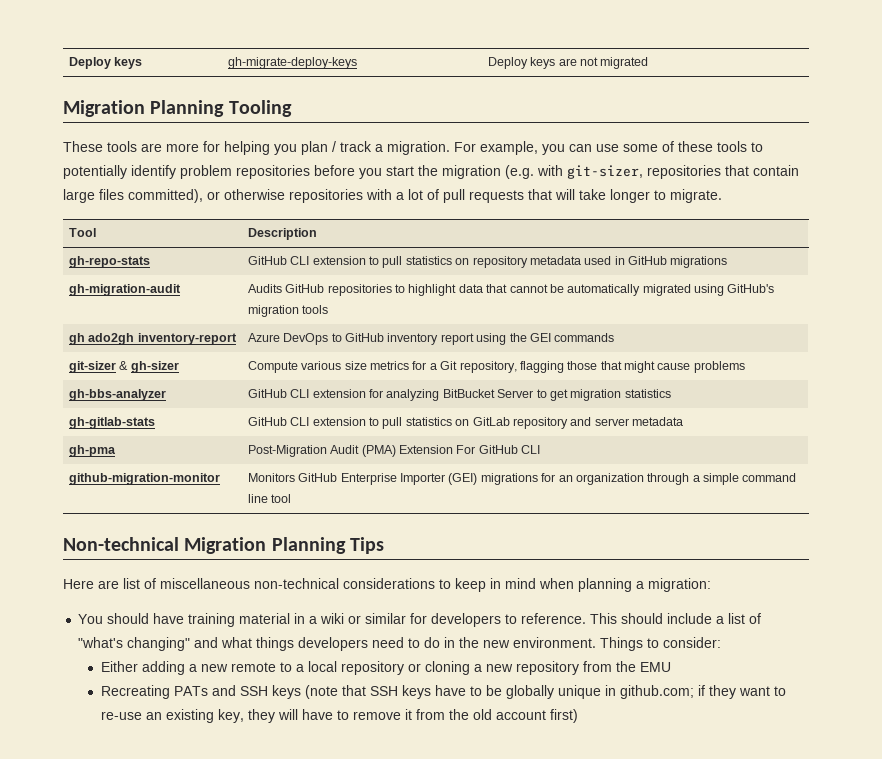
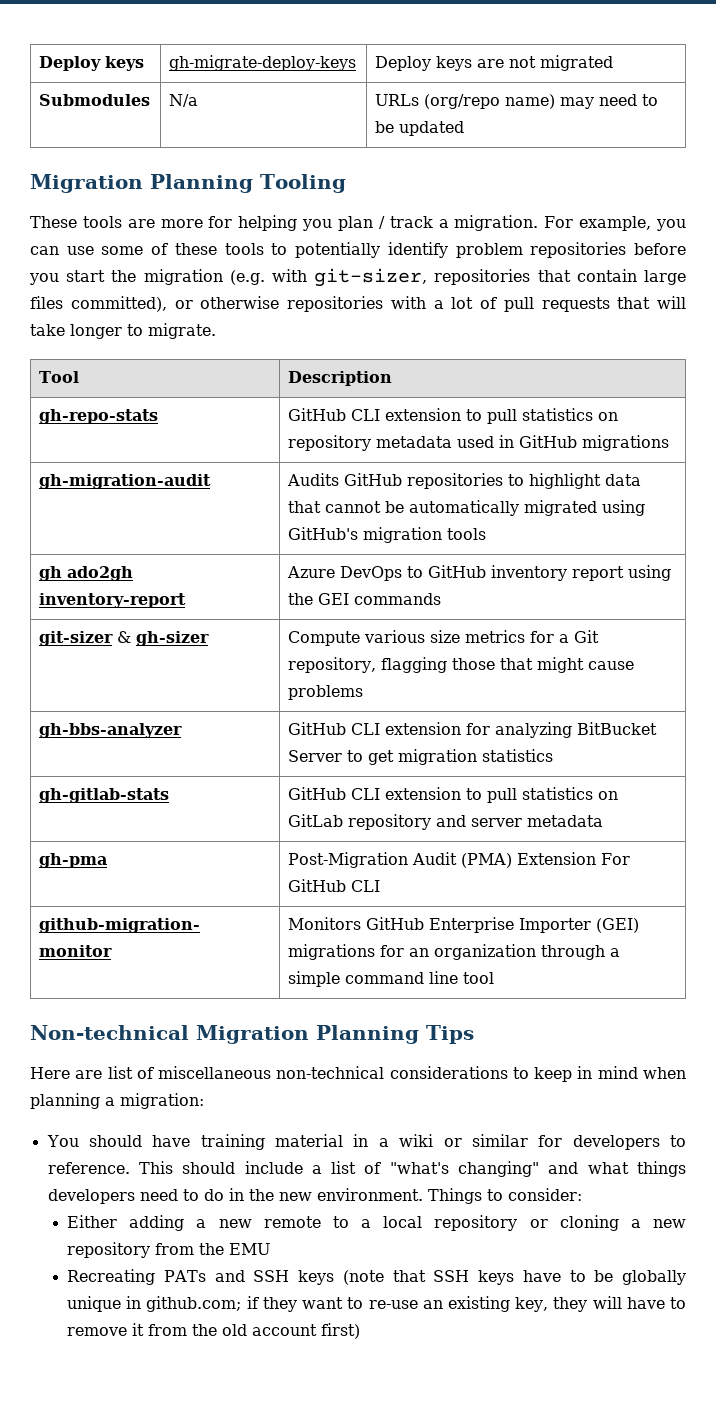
(649, 63) none -> [39,94,151,106] [169,94,199,107] [375,94,659,109] [375,121,465,136] // Submodules | N/a | URLs (org/repo name) may need to be updated

